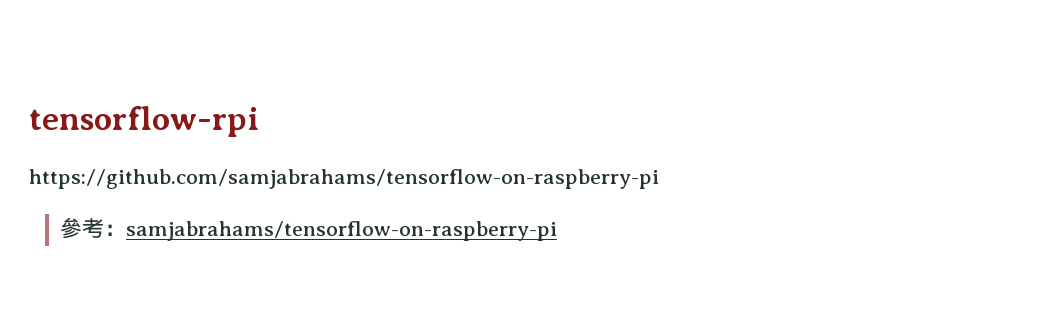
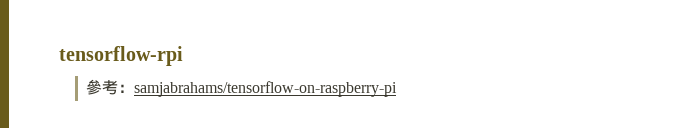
[29,169,659,189] // https://github.com/samjabrahams/tensorflow-on-raspberry-pi -> (183, 56) none

